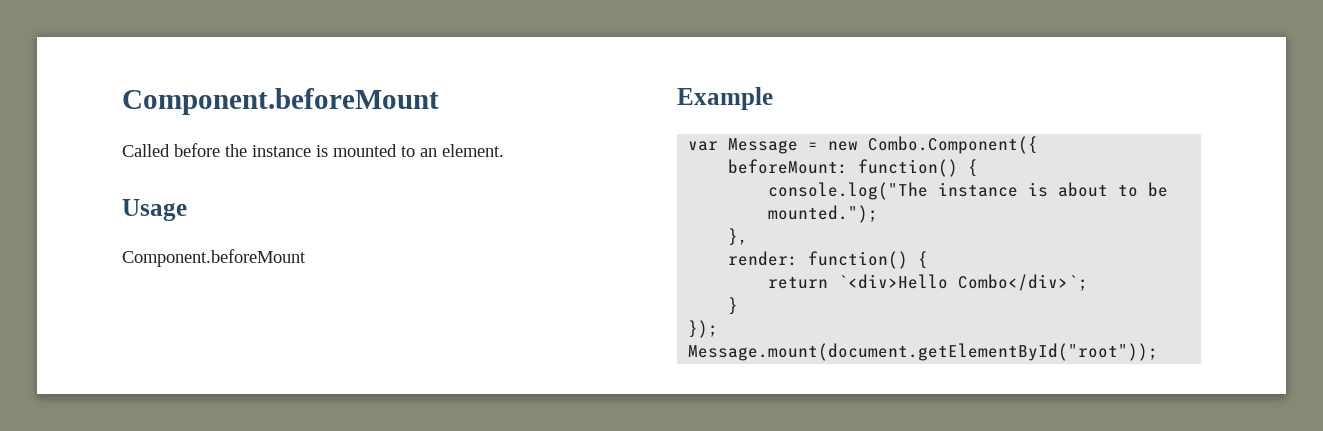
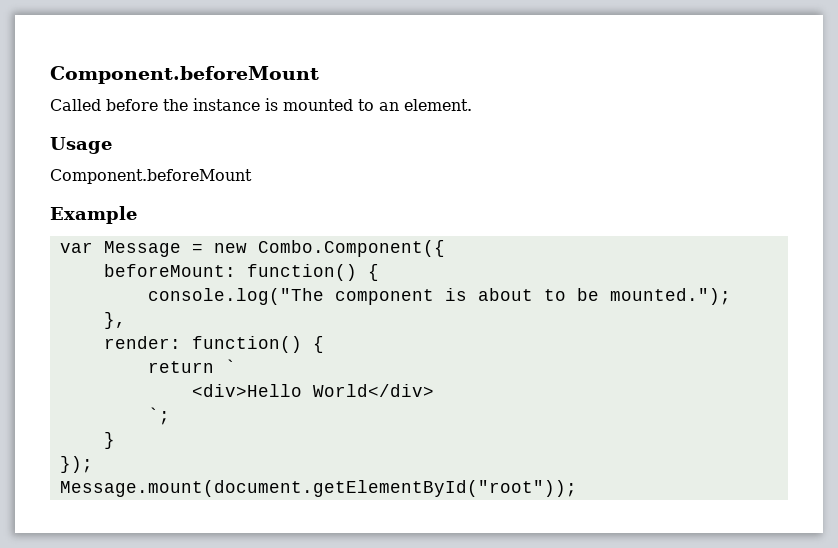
[938,182,1019,197] instance -> [334,289,434,305] component
[838,274,1089,291] `<div>Hello Combo</div>`; -> [224,359,236,373] [191,384,434,397] [147,407,170,425] ` // <div>Hello World</div> // `;

